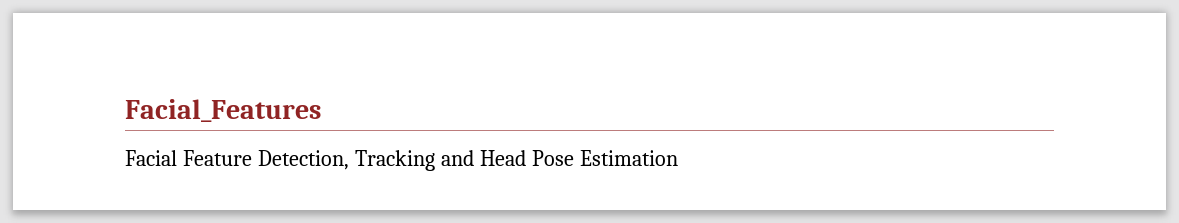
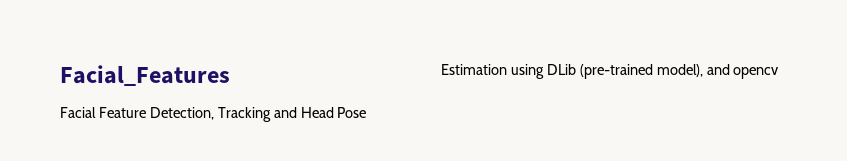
(678, 158) none -> [510,64,779,79] using DLib (pre-trained model), and opencv

